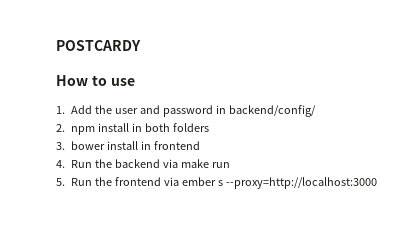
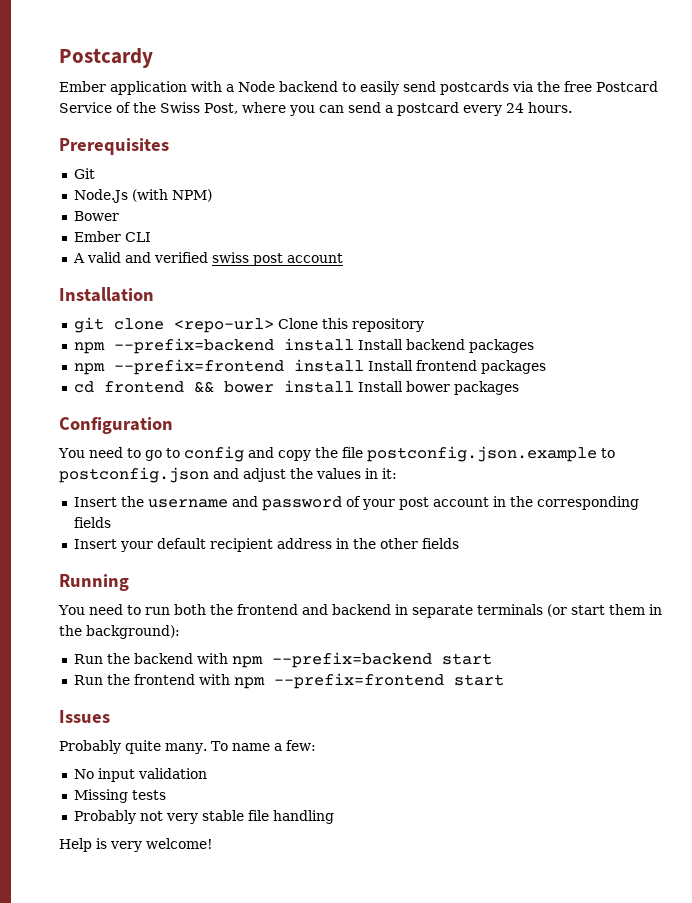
[56,40,141,51] [56,75,135,86] [56,105,317,117] [56,123,210,135] [56,141,201,150] [56,159,231,168] [56,177,378,189] POSTCARDY // How to use // 1. Add the user and password in backend/config/ // 2. npm install in both folders // 3. bower install in frontend // 4. Run the backend via make run // 5. Run the frontend via ember s --proxy=http://localhost:3000 -> [59,48,153,68] [59,81,658,95] [59,102,572,116] [59,138,169,155] [73,168,95,179] [73,189,212,203] [73,211,119,221] [73,231,151,242] [72,252,343,266] [59,287,154,302] [73,317,424,333] [73,338,534,354] [73,359,546,375] [73,380,519,395] [59,417,173,434] [58,446,615,462] [59,467,397,483] [73,496,639,511] [73,517,111,528] [73,538,459,552] [59,574,129,591] [58,604,662,618] [59,625,180,639] [73,652,492,668] [73,673,504,689] [59,710,110,723] [59,740,316,754] [73,768,207,782] [73,789,166,803] [73,810,334,824] [59,838,213,852] Postcardy // Ember application with a Node backend to easily send postcards via the free Postcard Service of the Swiss Post, where you can send a postcard every 24 hours. // Prerequisites // Git // Node.Js (with NPM) // Bower // Ember CLI // A valid and verified swiss post account // Installation // git clone <repo-url> Clone this repository // npm --prefix=backend install Install backend packages // npm --prefix=frontend install Install frontend packages // cd frontend && bower install Install bower packages // Configuration // You need to go to config and copy the file postconfig.json.example to postconfig.json and adjust the values in it: // Insert the username and password of your post account in the corresponding fields // Insert your default recipient address in the other fields // Running // You need to run both the frontend and backend in separate terminals (or start them in the background): // Run the backend with npm --prefix=backend start // Run the frontend with npm --prefix=frontend start // Issues // Probably quite many. To name a few: // No input validation // Missing tests // Probably not very stable file handling // Help is very welcome!

